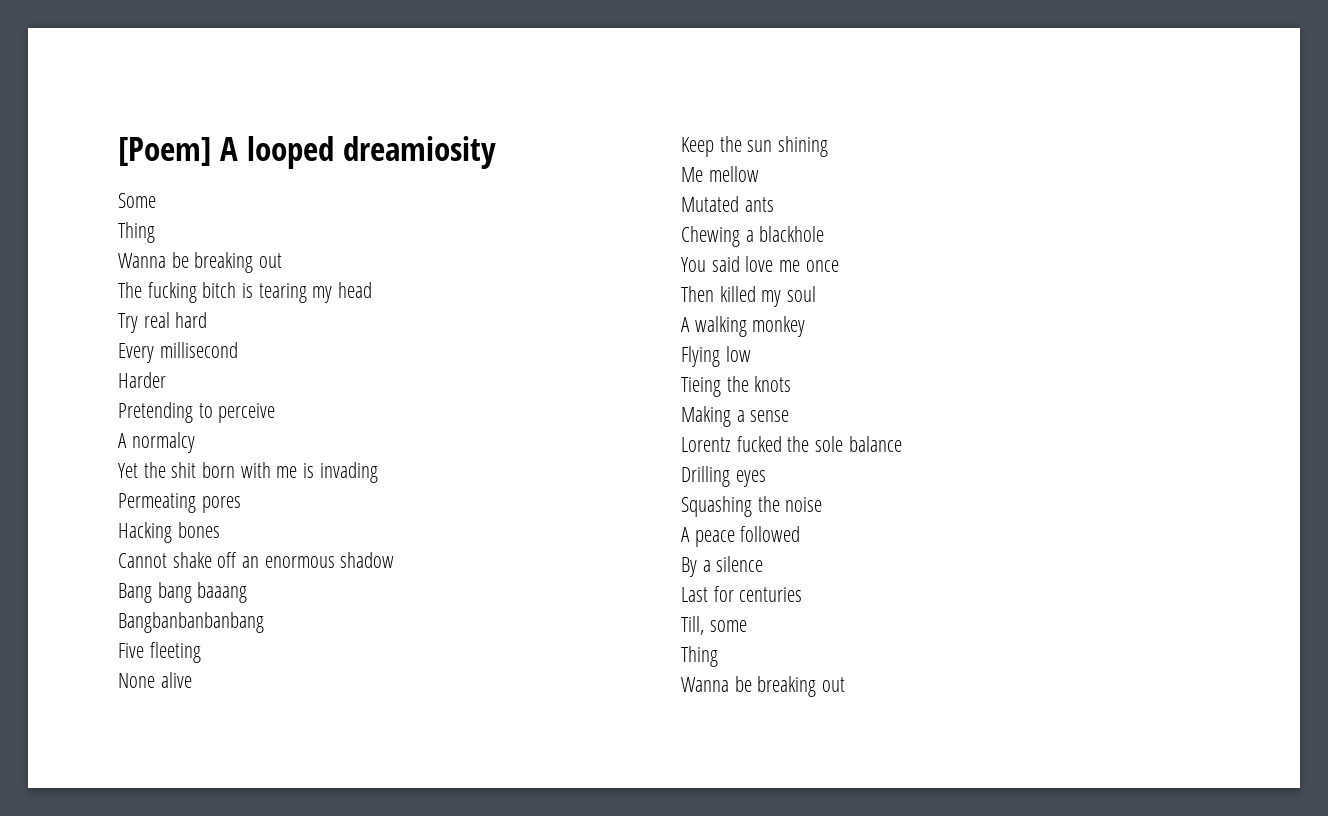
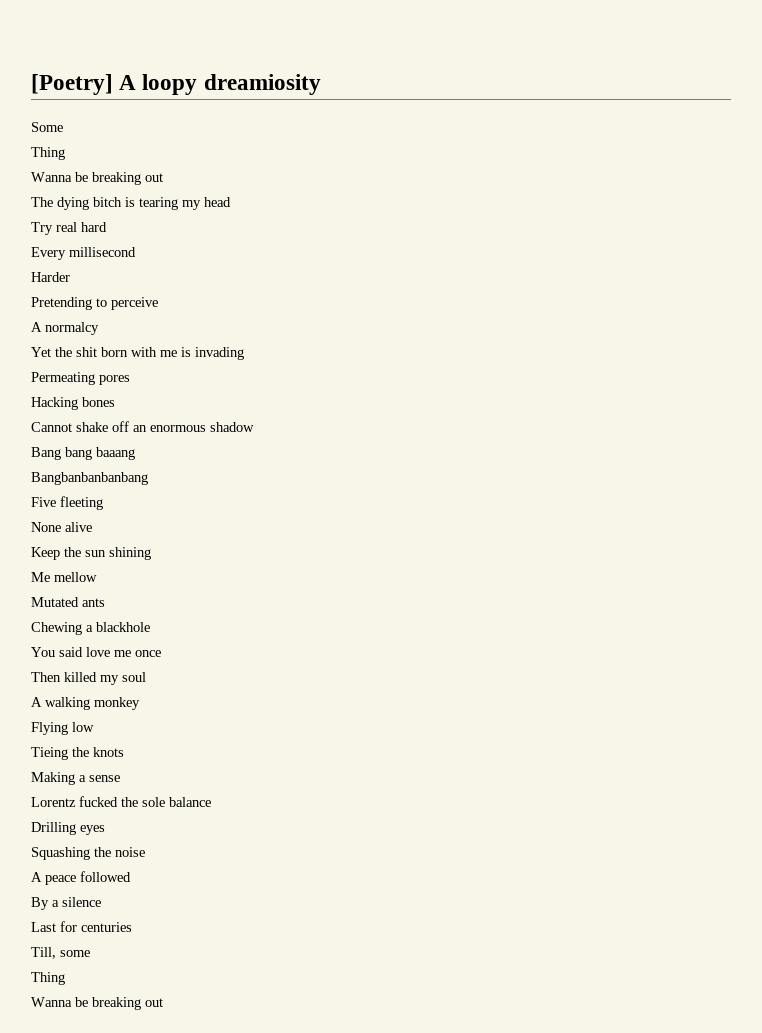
[118,136,334,169] [Poem] A looped -> [31,74,198,95] [Poetry] A loopy
[147,282,197,303] fucking -> [57,197,89,210] dying

